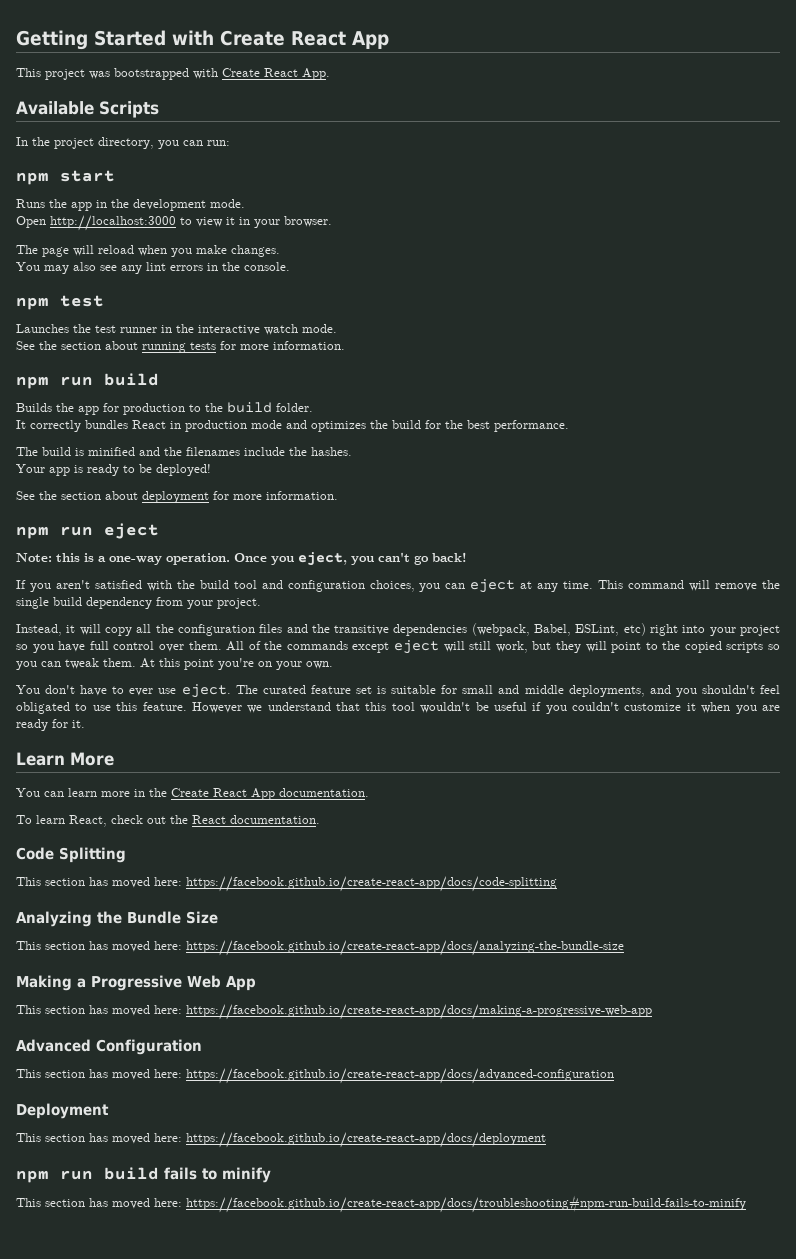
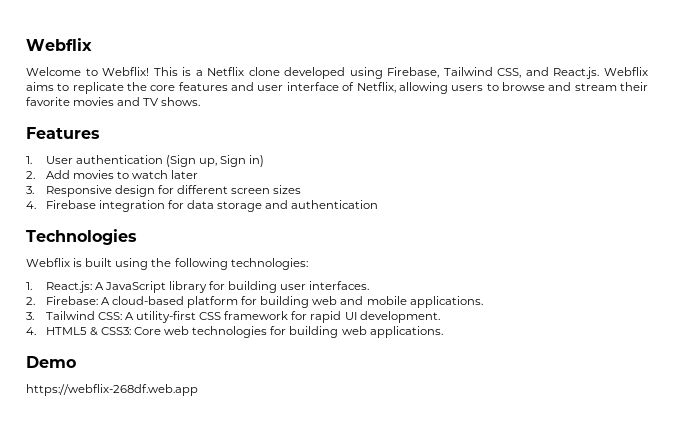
[16,30,389,50] [16,68,330,80] [16,101,159,118] [16,137,230,149] [16,170,115,185] [16,199,245,211] [16,215,332,231] [16,245,280,257] [16,262,290,274] [16,295,104,310] [16,324,337,335] [16,341,345,353] [16,373,159,389] [16,402,313,415] [16,420,569,432] [16,447,352,456] [16,464,211,476] [16,491,338,503] [16,523,159,539] [16,552,467,566] [16,579,781,593] [16,597,261,609] [16,623,780,636] [16,640,781,654] [16,658,333,670] [16,684,780,698] [16,702,781,714] [16,719,85,731] [16,752,114,766] [16,788,369,800] [16,815,320,827] [16,847,126,863] [16,876,557,892] [16,911,218,927] [16,940,624,956] [16,975,256,991] [16,1004,652,1020] [16,1039,202,1055] [16,1068,614,1084] [16,1103,109,1119] [16,1132,546,1148] [16,1167,271,1183] [16,1195,746,1213] Getting Started with Create React App // This project was bootstrapped with Create React App. // Available Scripts // In the project directory, you can run: // npm start // Runs the app in the development mode. // Open http://localhost:3000 to view it in your browser. // The page will reload when you make changes. // You may also see any lint errors in the console. // npm test // Launches the test runner in the interactive watch mode. // See the section about running tests for more information. // npm run build // Builds the app for production to the build folder. // It correctly bundles React in production mode and optimizes the build for the best performance. // The build is minified and the filenames include the hashes. // Your app is ready to be deployed! // See the section about deployment for more information. // npm run eject // Note: this is a one-way operation. Once you eject, you can't go back! // If you aren't satisfied with the build tool and configuration choices, you can eject at any time. This command will remove the single build dependency from your project. // Instead, it will copy all the configuration files and the transitive dependencies (webpack, Babel, ESLint, etc) right into your project so you have full control over them. All of the commands except eject will still work, but they will point to the copied scripts so you can tweak them. At this point you're on your own. // You don't have to ever use eject. The curated feature set is suitable for small and middle deployments, and you shouldn't feel obligated to use this feature. However we understand that this tool wouldn't be useful if you couldn't customize it when you are ready for it. // Learn More // You can learn more in the Create React App documentation. // To learn React, check out the React documentation. // Code Splitting // This section has moved here: https://facebook.github.io/create-react-app/docs/code-splitting // Analyzing the Bundle Size // This section has moved here: https://facebook.github.io/create-react-app/docs/analyzing-the-bundle-size // Making a Progressive Web App // This section has moved here: https://facebook.github.io/create-react-app/docs/making-a-progressive-web-app // Advanced Configuration // This section has moved here: https://facebook.github.io/create-react-app/docs/advanced-configuration // Deployment // This section has moved here: https://facebook.github.io/create-react-app/docs/deployment // npm run build fails to minify // This section has moved here: https://facebook.github.io/create-react-app/docs/troubleshooting#npm-run-build-fails-to-minify -> [26,38,92,51] [26,67,648,79] [26,82,649,94] [26,97,201,106] [26,127,100,139] [26,155,265,167] [26,170,199,179] [26,185,302,197] [26,200,379,212] [26,229,137,245] [26,258,308,270] [26,281,370,293] [26,296,483,308] [26,311,440,323] [26,326,443,338] [26,356,76,368] [26,384,198,396] Webflix // Welcome to Webflix! This is a Netflix clone developed using Firebase, Tailwind CSS, and React.js. Webflix aims to replicate the core features and user interface of Netflix, allowing users to browse and stream their favorite movies and TV shows. // Features // 1. User authentication (Sign up, Sign in) // 2. Add movies to watch later // 3. Responsive design for different screen sizes // 4. Firebase integration for data storage and authentication // Technologies // Webflix is built using the following technologies: // 1. React.js: A JavaScript library for building user interfaces. // 2. Firebase: A cloud-based platform for building web and mobile applications. // 3. Tailwind CSS: A utility-first CSS framework for rapid UI development. // 4. HTML5 & CSS3: Core web technologies for building web applications. // Demo // https://webflix-268df.web.app

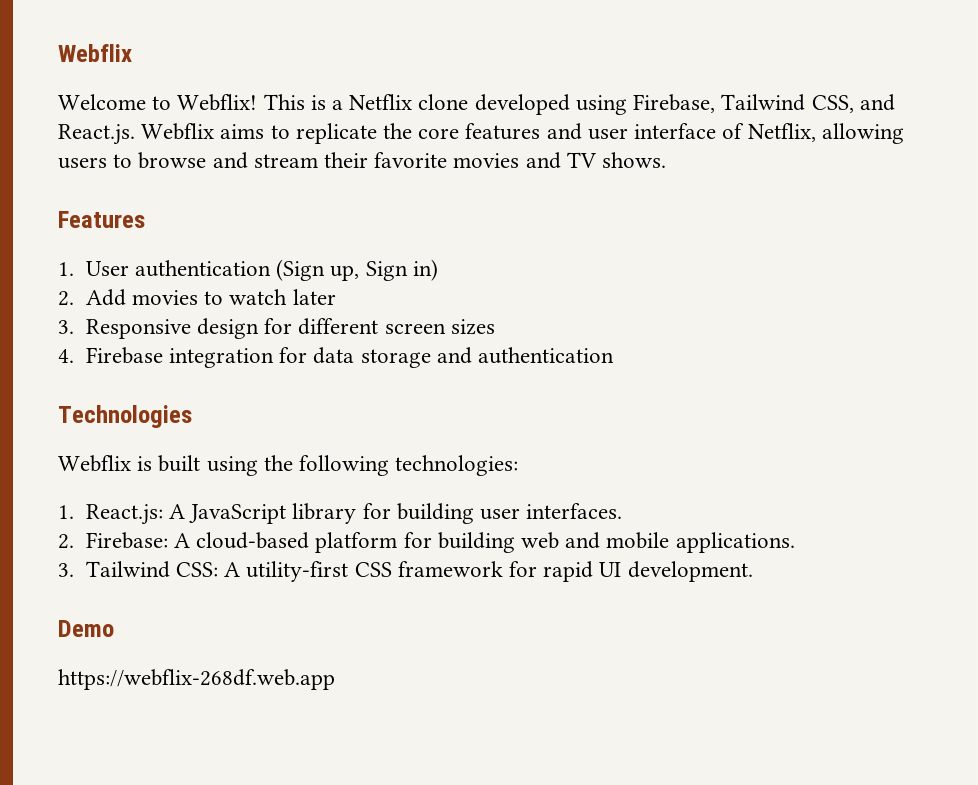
[26,326,443,338] // 4. HTML5 & CSS3: Core web technologies for building web applications. -> (753, 571) none

